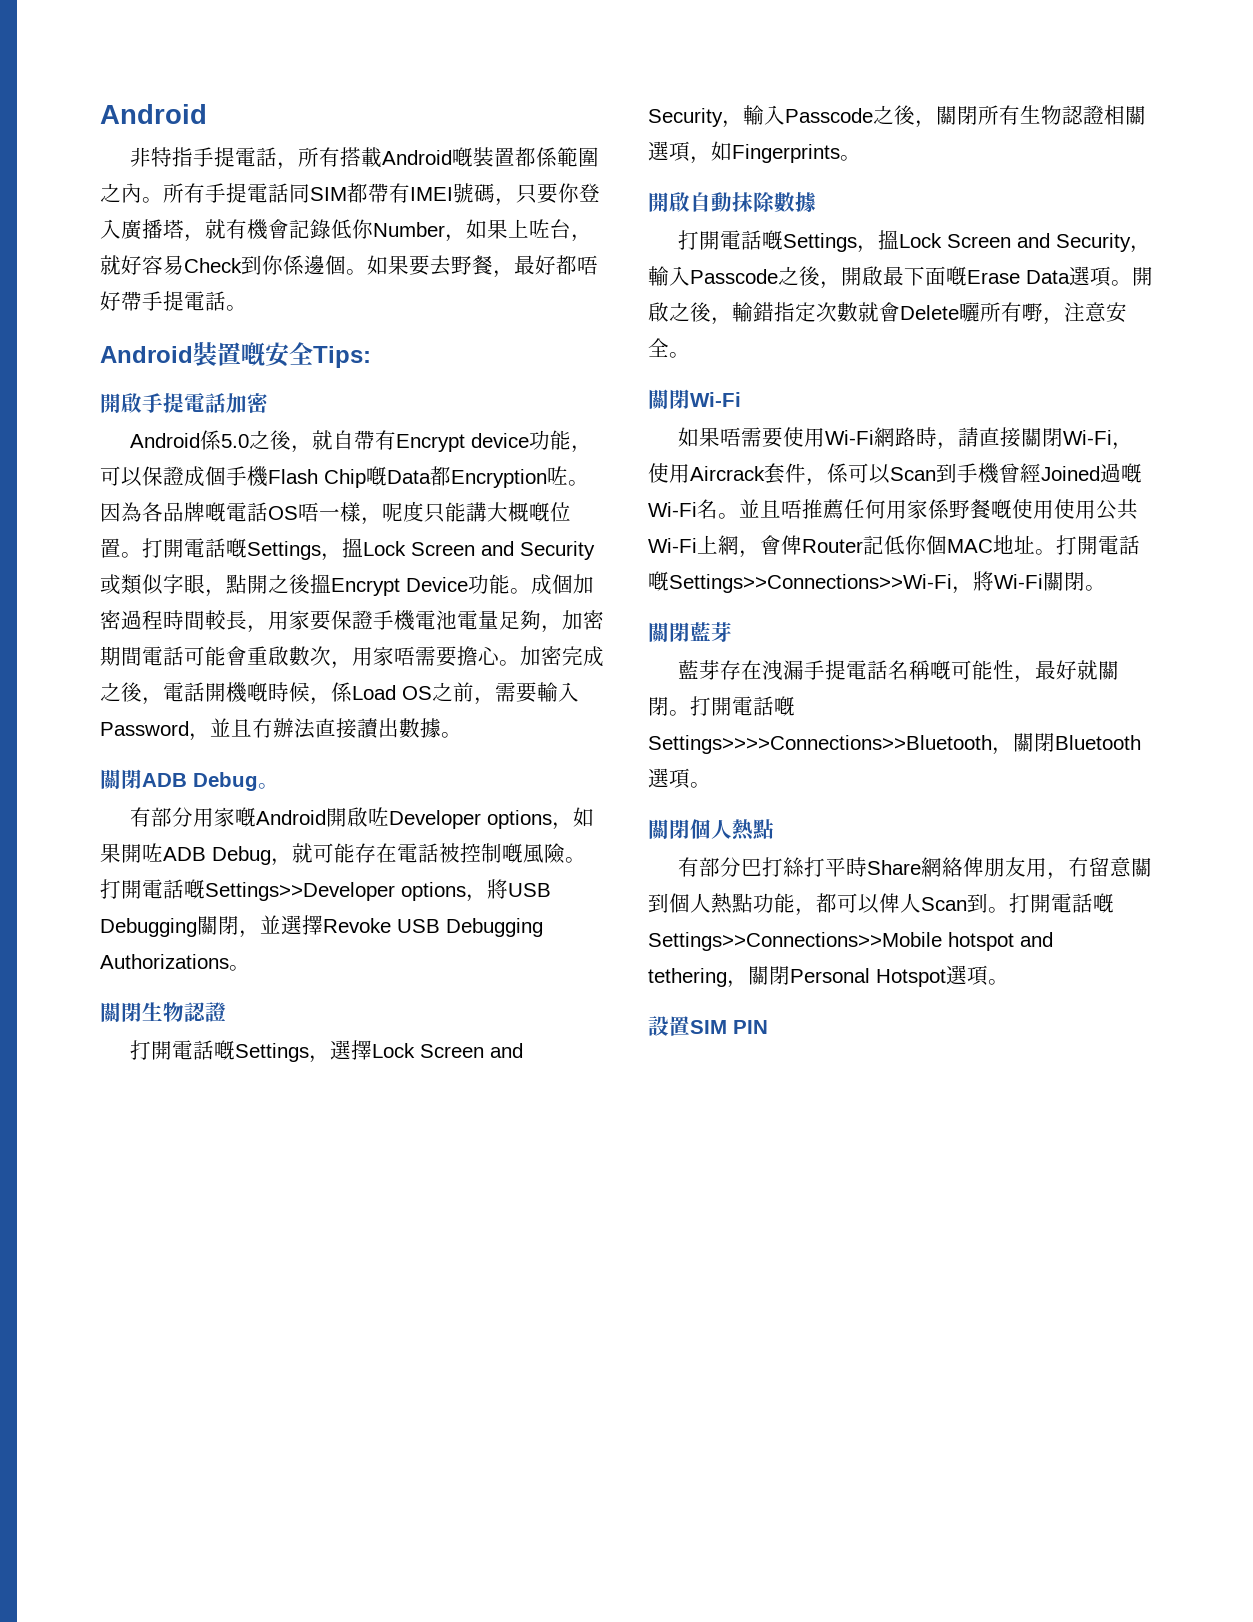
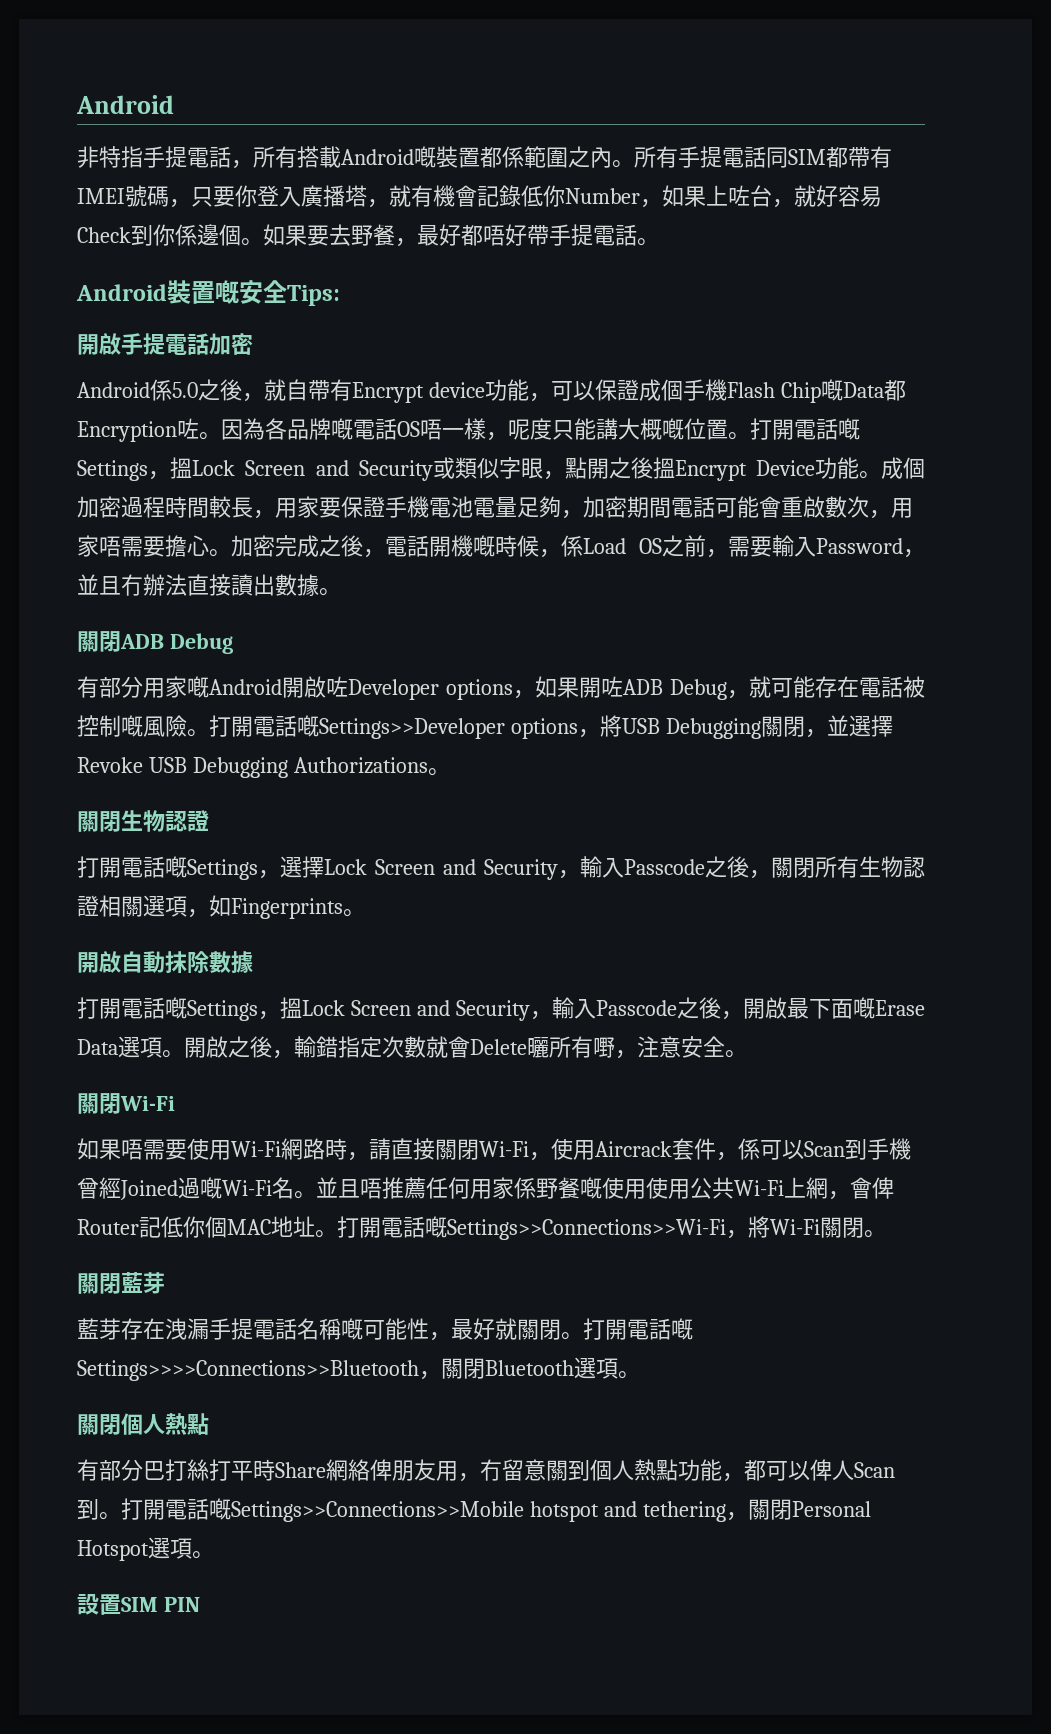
[258,783,279,789] 。 -> (233, 643) none

